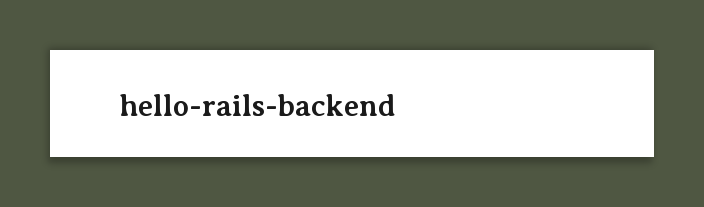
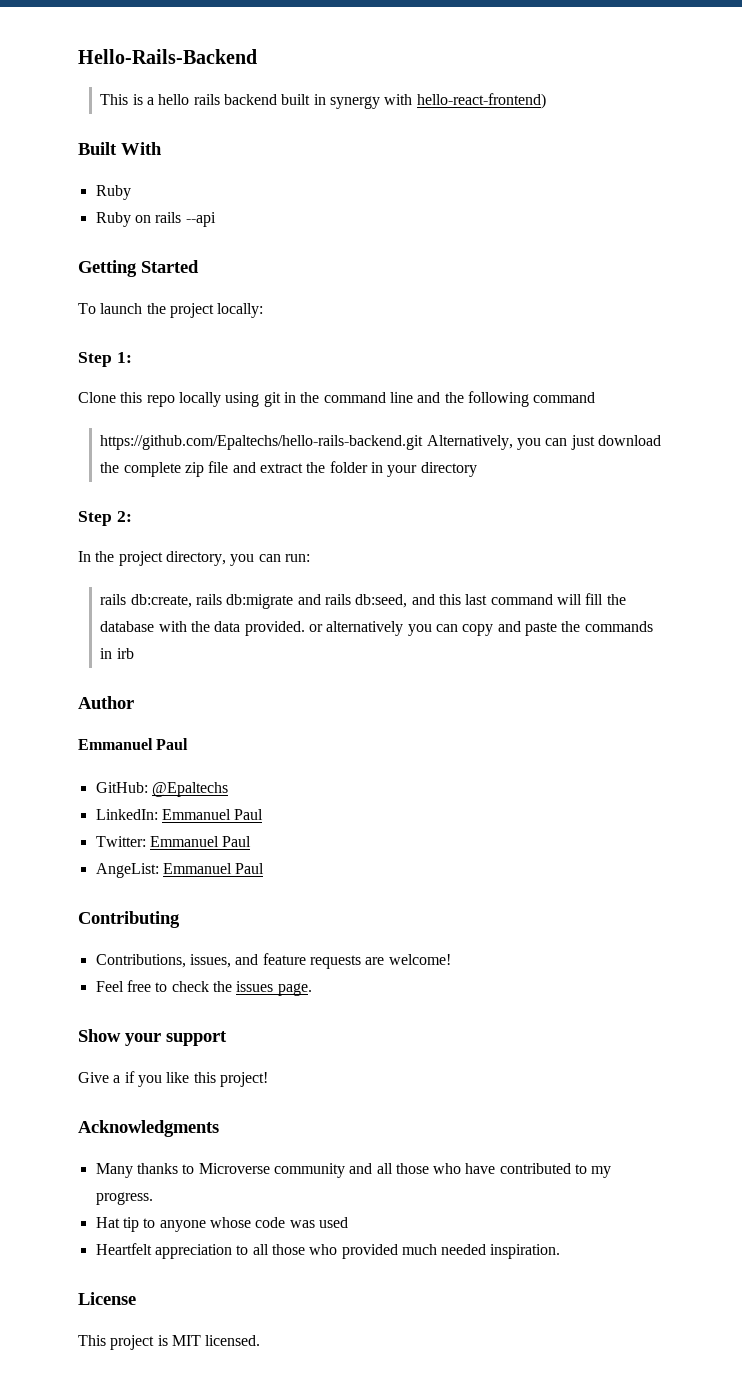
[120,94,396,116] hello-rails-backend -> [78,49,257,64] [100,93,546,109] [78,142,162,155] [95,185,131,200] [95,212,216,227] [78,260,199,277] [78,303,264,318] [78,352,132,367] [78,391,596,407] [100,435,661,450] [100,461,477,477] [78,511,132,526] [78,551,310,566] [100,593,626,609] [100,621,653,636] [100,648,134,659] [78,696,134,709] [78,738,189,750] [95,782,228,797] [95,809,264,820] [95,836,252,847] [95,863,265,878] [78,911,180,928] [95,953,451,969] [95,980,312,996] [78,1029,227,1046] [78,1071,268,1087] [78,1120,219,1137] [95,1163,612,1178] [95,1192,153,1205] [95,1217,348,1232] [95,1243,561,1259] [78,1292,136,1305] [78,1335,261,1350] Hello-Rails-Backend // This is a hello rails backend built in synergy with hello-react-frontend) // Built With // Ruby // Ruby on rails --api // Getting Started // To launch the project locally: // Step 1: // Clone this repo locally using git in the command line and the following command // https://github.com/Epaltechs/hello-rails-backend.git Alternatively, you can just download the complete zip file and extract the folder in your directory // Step 2: // In the project directory, you can run: // rails db:create, rails db:migrate and rails db:seed, and this last command will fill the database with the data provided. or alternatively you can copy and paste the commands in irb // Author // Emmanuel Paul // GitHub: @Epaltechs // LinkedIn: Emmanuel Paul // Twitter: Emmanuel Paul // AngeList: Emmanuel Paul // Contributing // Contributions, issues, and feature requests are welcome! // Feel free to check the issues page. // Show your support // Give a if you like this project! // Acknowledgments // Many thanks to Microverse community and all those who have contributed to my progress. // Hat tip to anyone whose code was used // Heartfelt appreciation to all those who provided much needed inspiration. // License // This project is MIT licensed.

